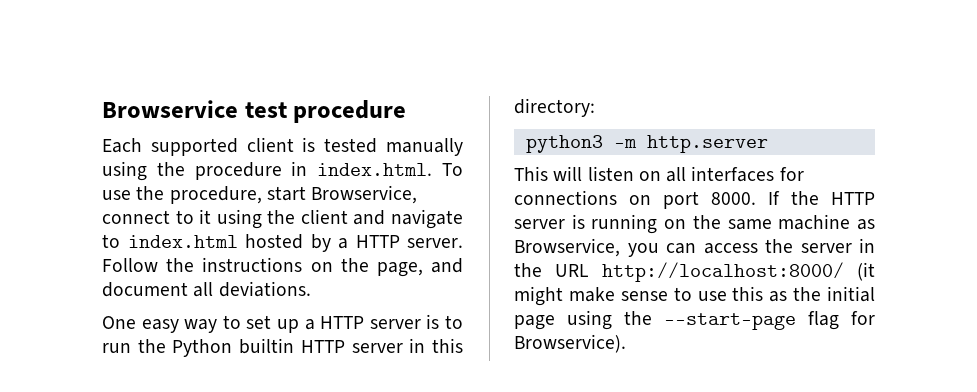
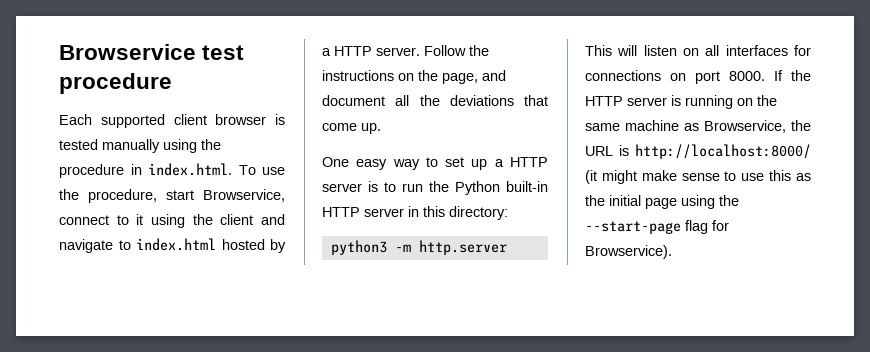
(294, 144) none -> [215,114,267,125] browser
[218,281,311,297] deviations. -> [419,95,548,106] [322,123,381,134] the deviations that come up.
[239,338,295,354] builtin -> [506,181,548,192] built-in
[627,238,875,257] you can access the server in -> (786, 126) none
(589, 270) none -> [619,145,629,156] is

